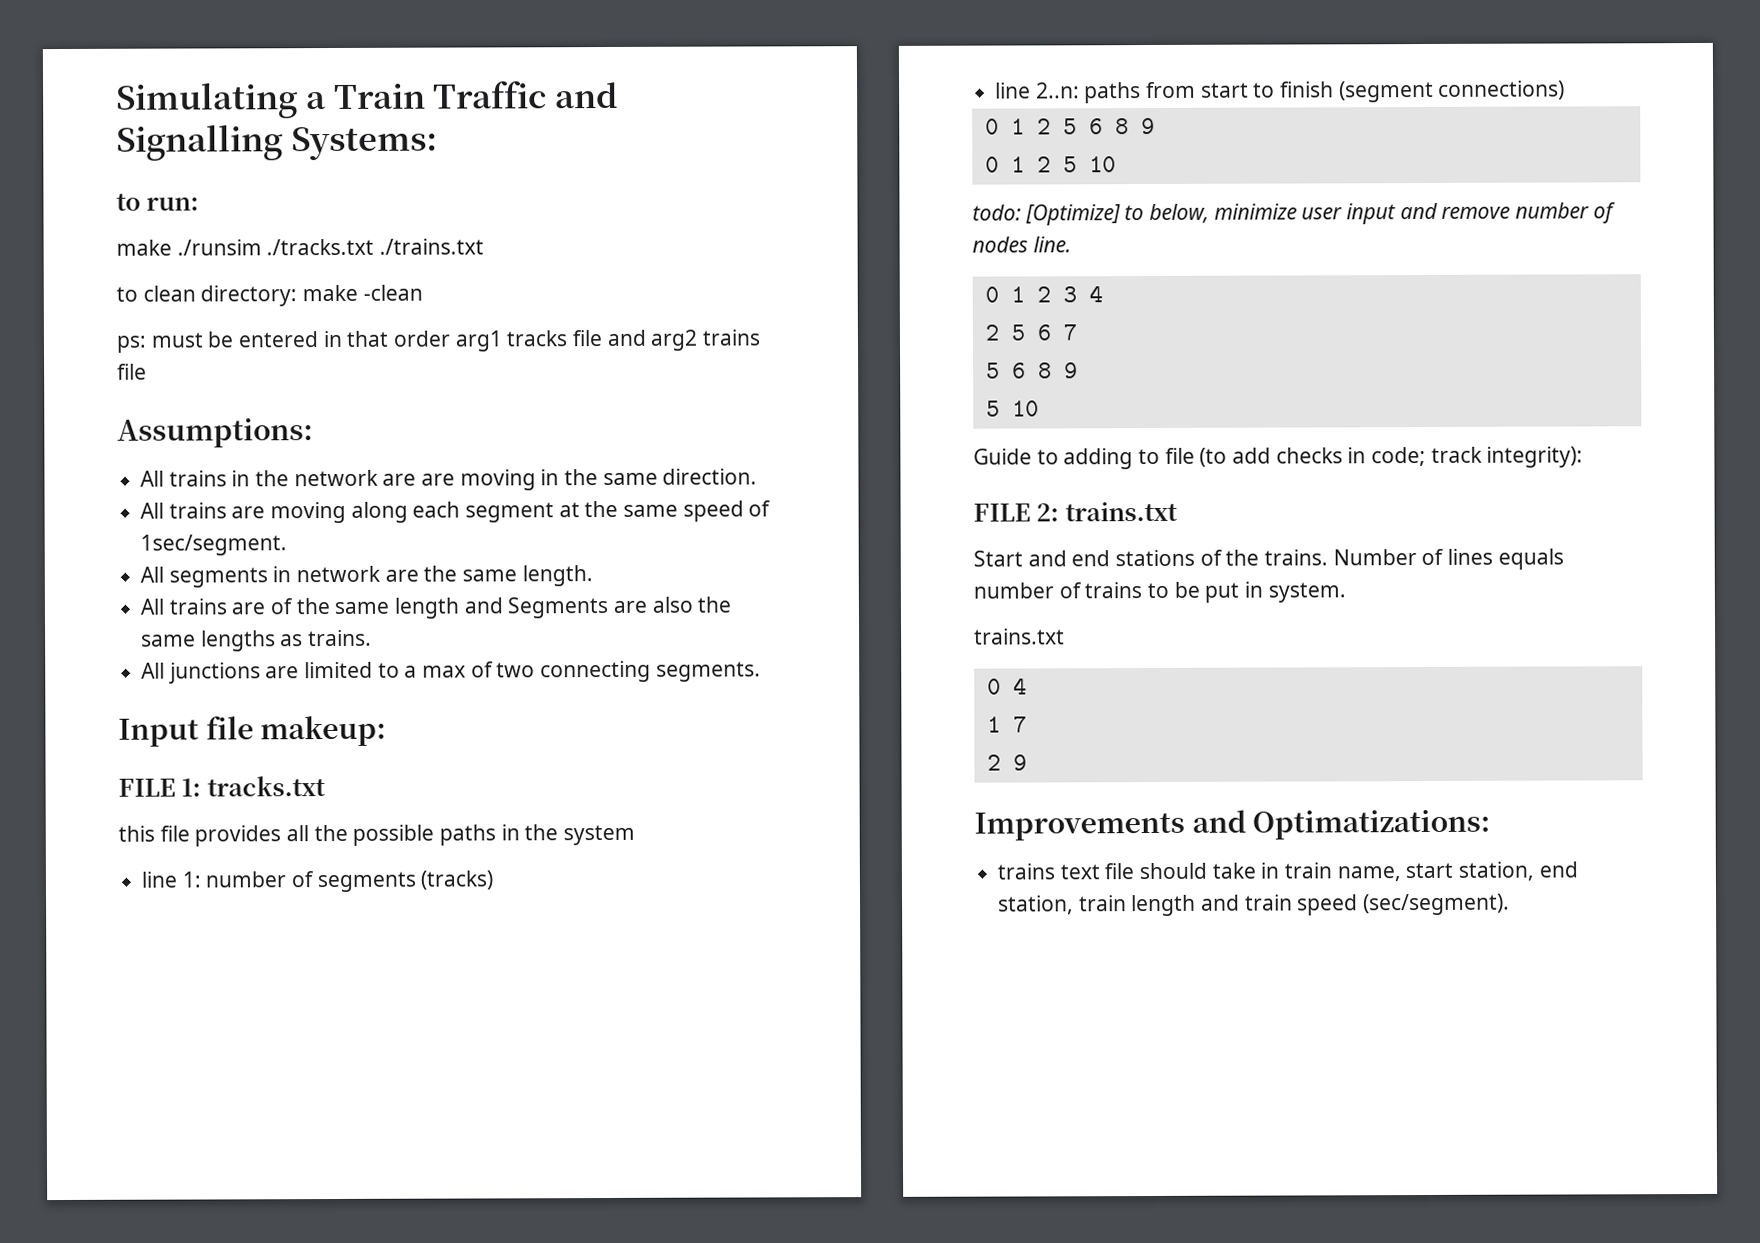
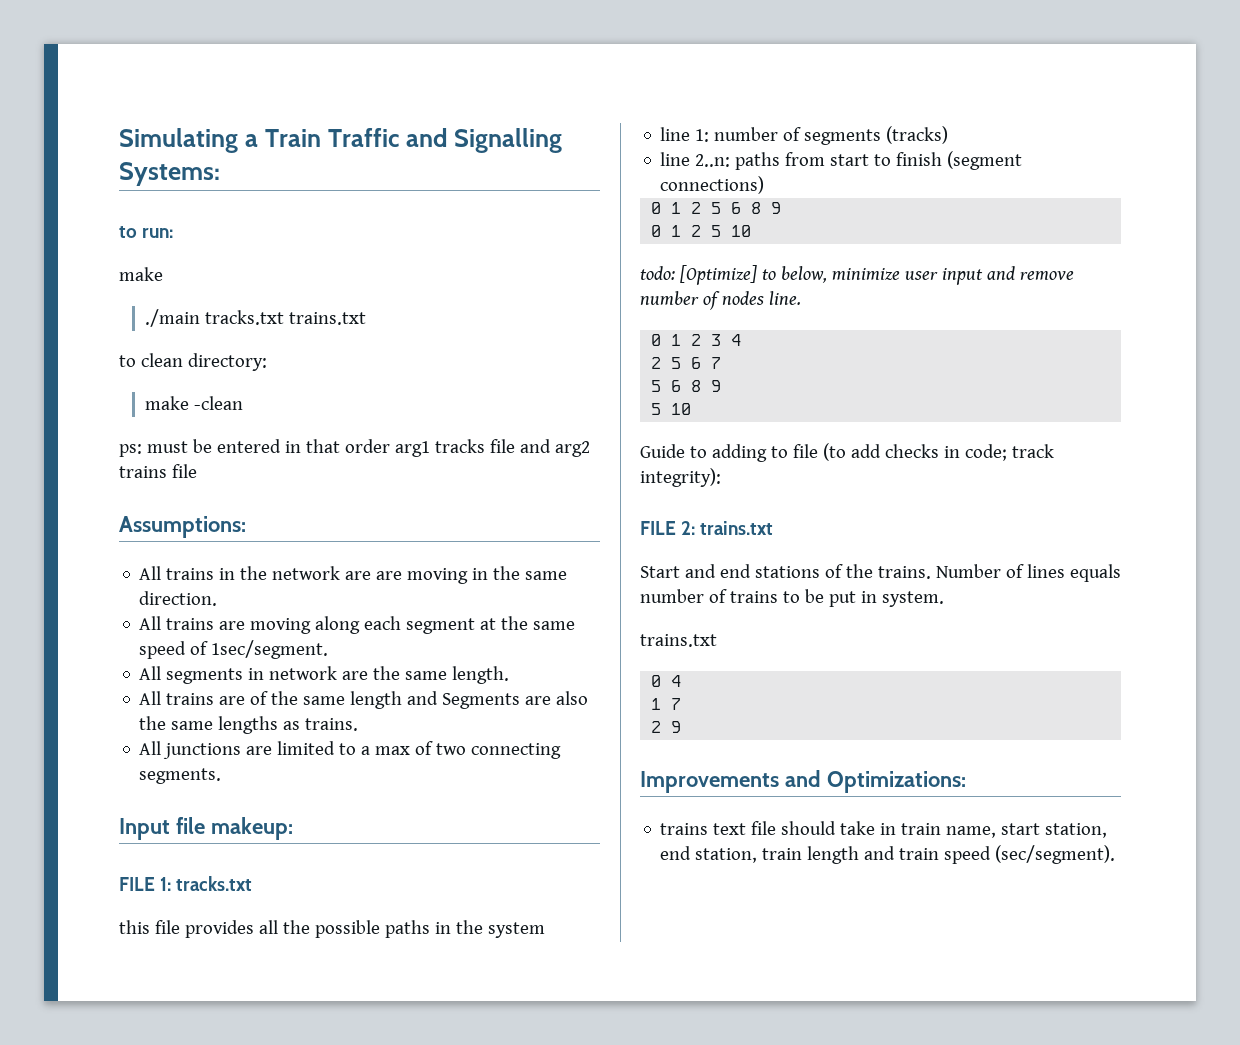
[176,238,485,256] ./runsim ./tracks.txt ./trains.txt -> [145,309,367,327] // ./main tracks.txt trains.txt
(298, 296) none -> (267, 362) //
[1252,809,1491,840] Optimatizations: -> [826,771,966,793] Optimizations:

